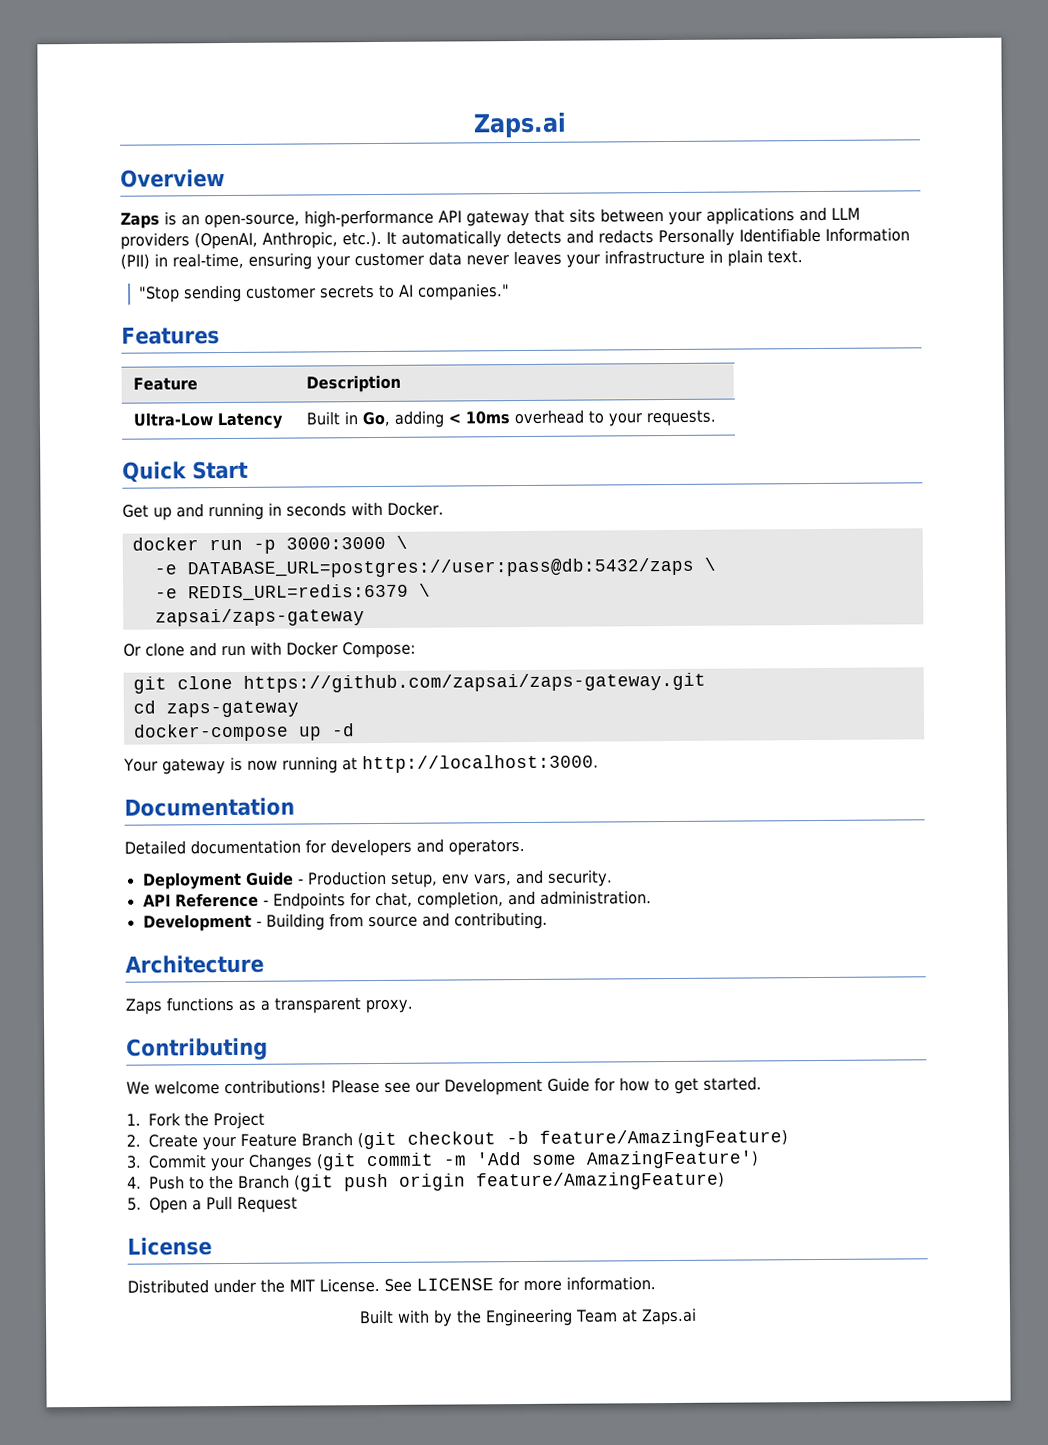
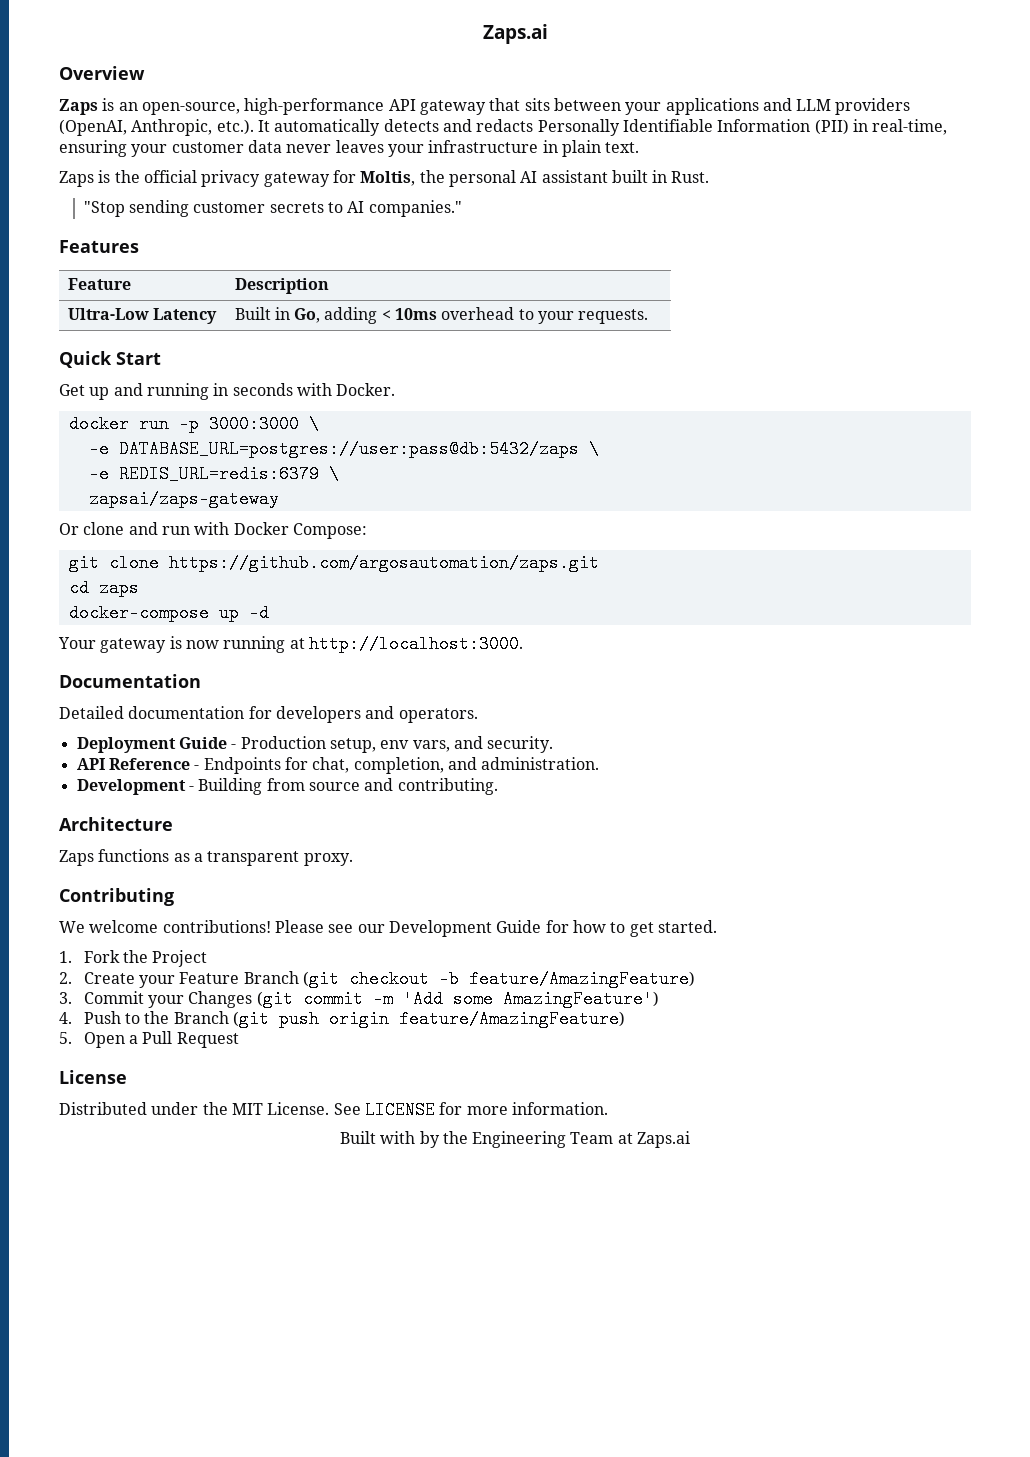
(803, 257) none -> [59,170,710,187] // Zaps is the official privacy gateway for Moltis, the personal AI assistant built in Rust.
[242,672,706,693] https://github.com/zapsai/zaps-gateway.git -> [168,554,599,572] https://github.com/argosautomation/zaps.git
[165,700,299,718] zaps-gateway -> [98,579,139,597] zaps

